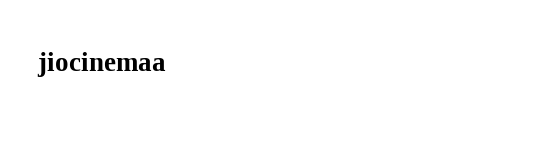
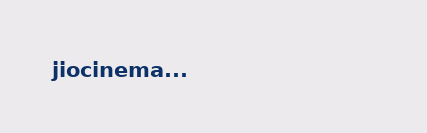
[37,52,166,77] jiocinemaa -> [51,61,188,81] jiocinema...

